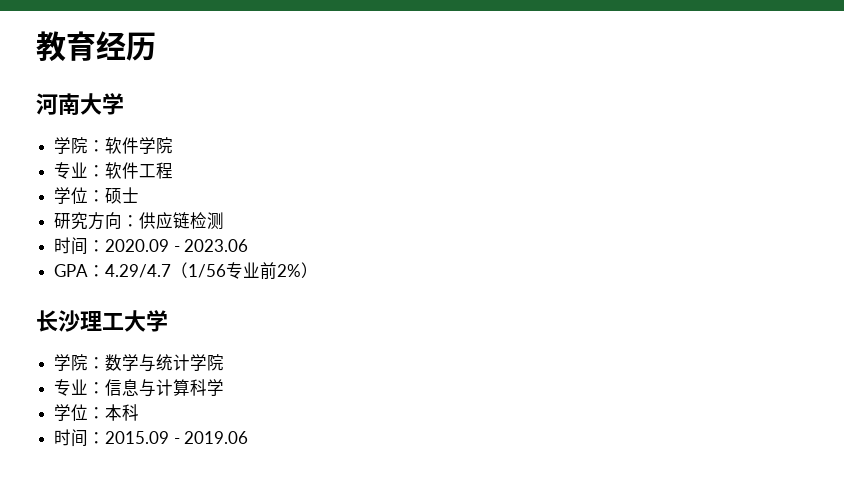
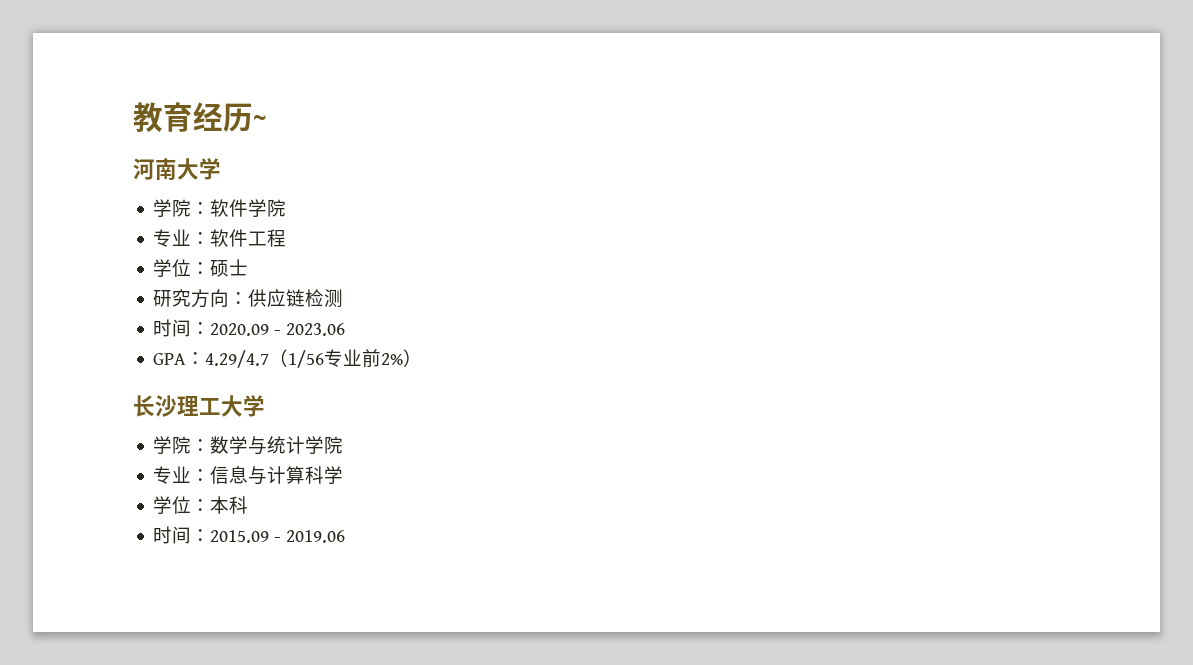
(156, 46) none -> [253,114,266,128] ~

